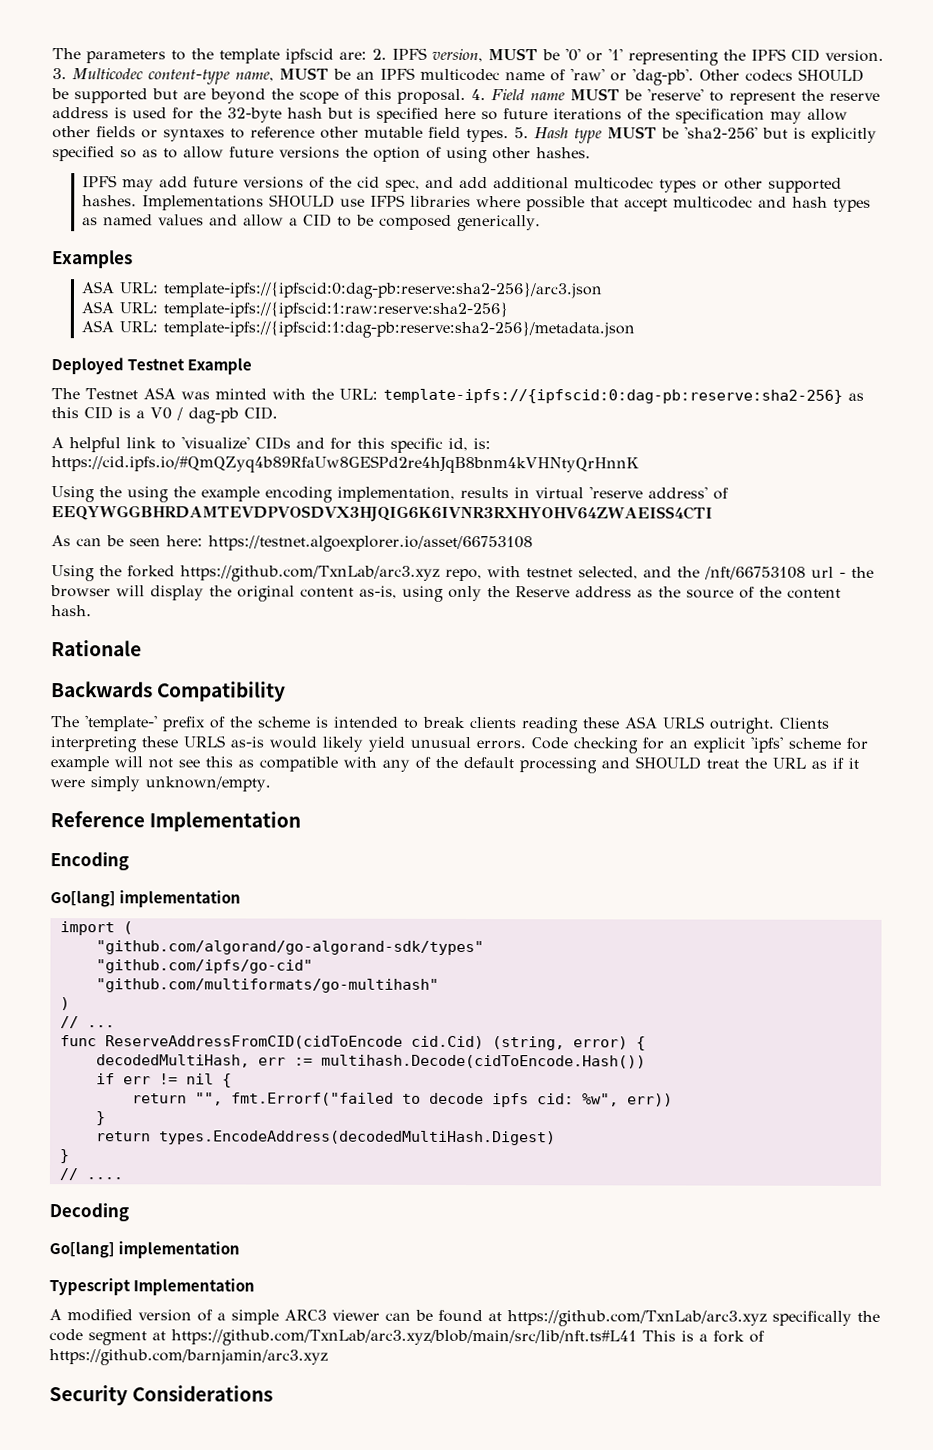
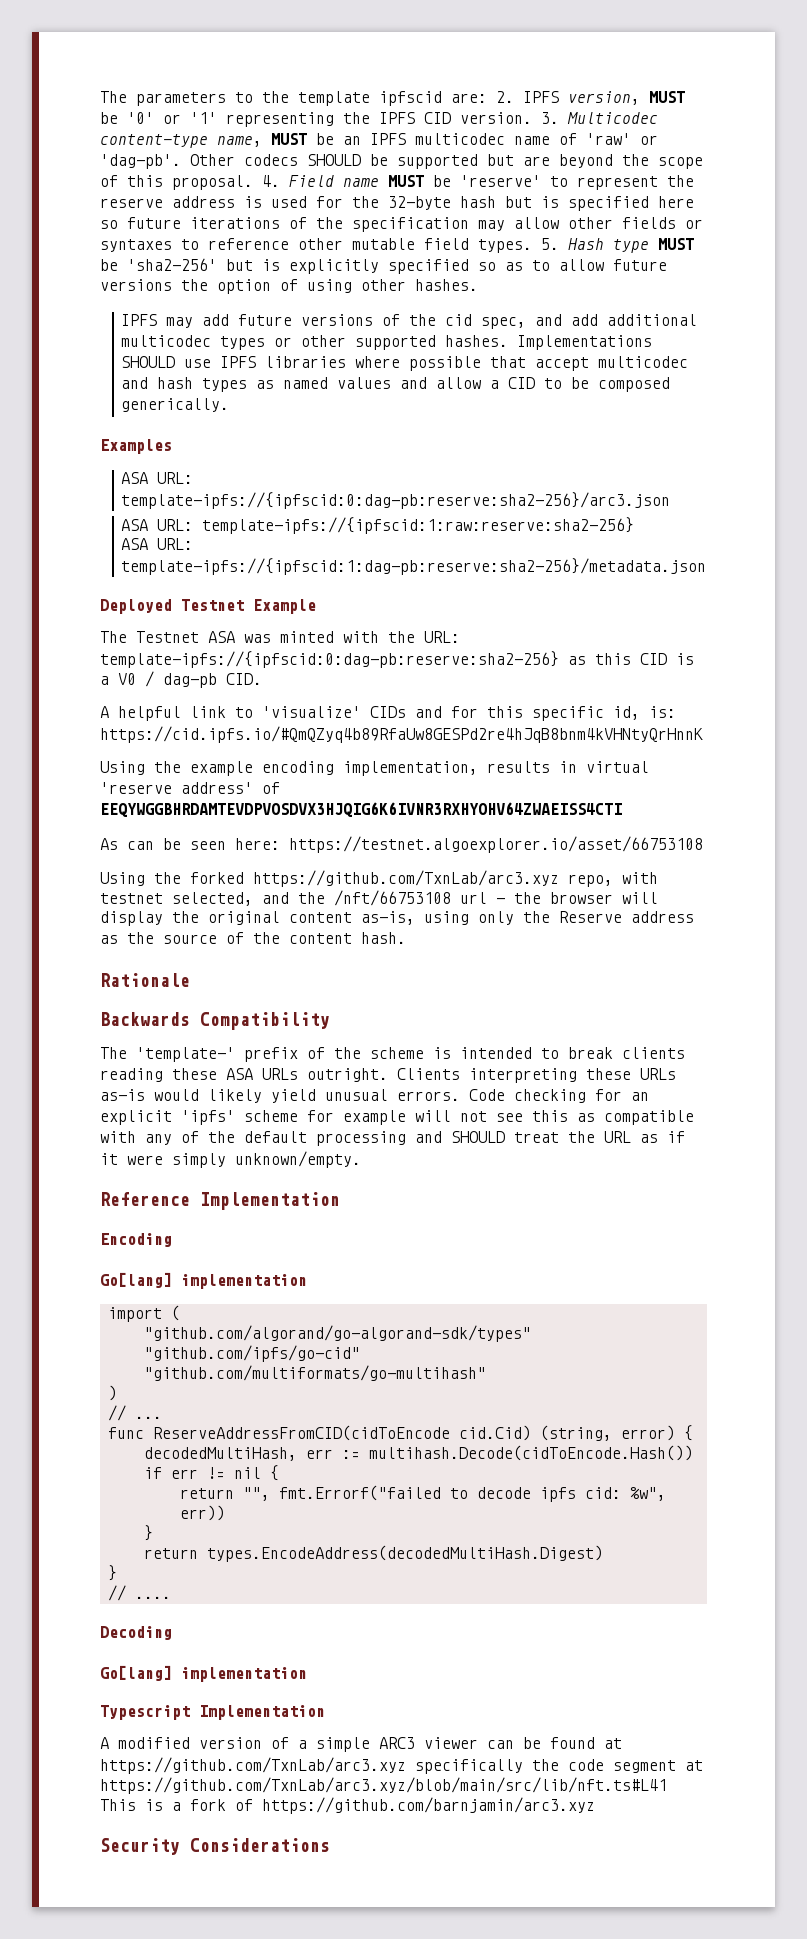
[370,194,406,207] IFPS -> [220,356,257,368] IPFS
[127,486,196,503] using the -> (181, 767) none
[662,716,705,729] URLS -> [262,1068,298,1080] URLs
[183,735,225,748] URLS -> [640,1068,676,1080] URLs

